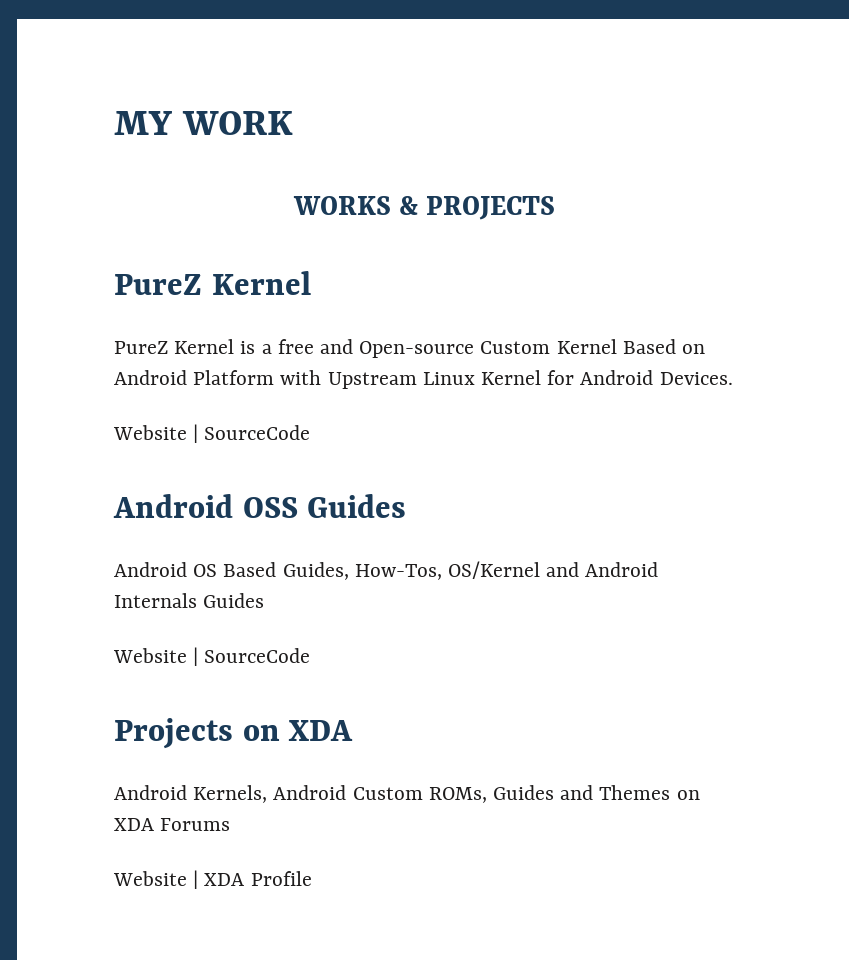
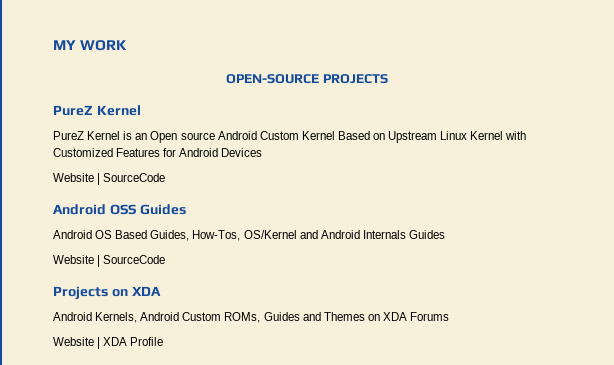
[292,196,418,215] WORKS & -> [226,74,320,84] OPEN-SOURCE
[261,339,706,358] [114,370,542,389] a free and Open-source Custom Kernel Based on Android Platform with Upstream Linux Kernel -> [135,131,527,143] [53,148,161,157] an Open source Android Custom Kernel Based on Upstream Linux Kernel with Customized Features
[659,372,733,385] Devices. -> [221,148,263,157] Devices

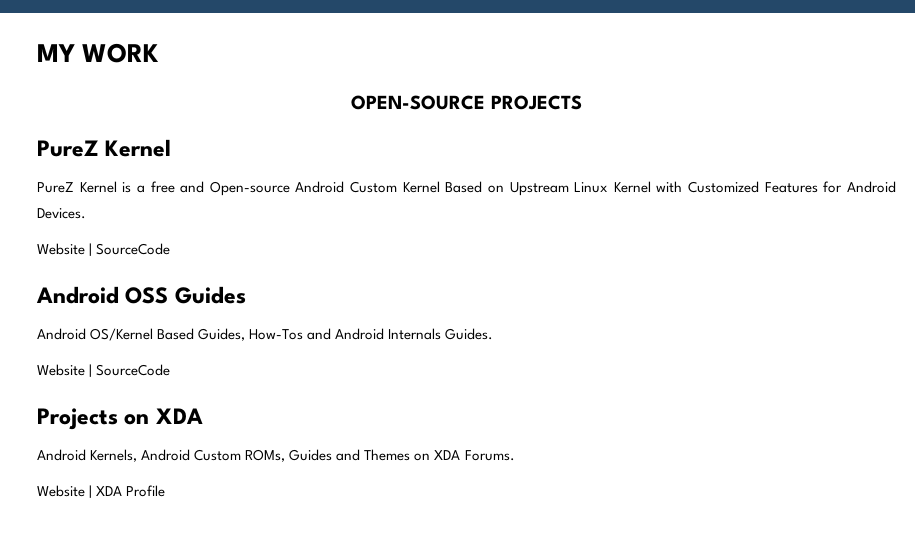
[135,131,215,143] an Open source -> [136,181,290,196] a free and Open-source
[221,148,263,157] Devices -> [37,208,86,219] Devices.
[95,230,113,239] OS -> [90,328,154,341] OS/Kernel
[192,230,297,241] How-Tos, OS/Kernel -> [249,329,304,340] How-Tos
[408,230,445,239] Guides -> [445,328,494,340] Guides.
[410,312,450,321] Forums -> [464,450,515,461] Forums.

